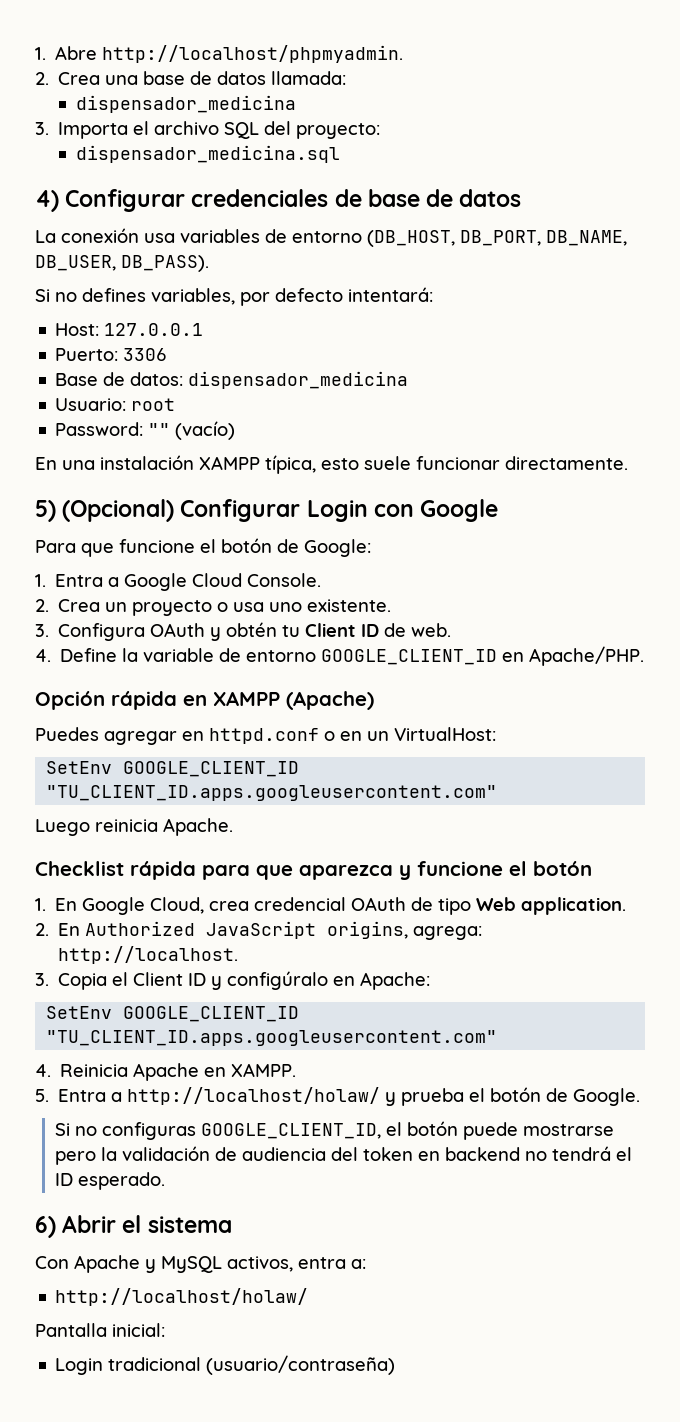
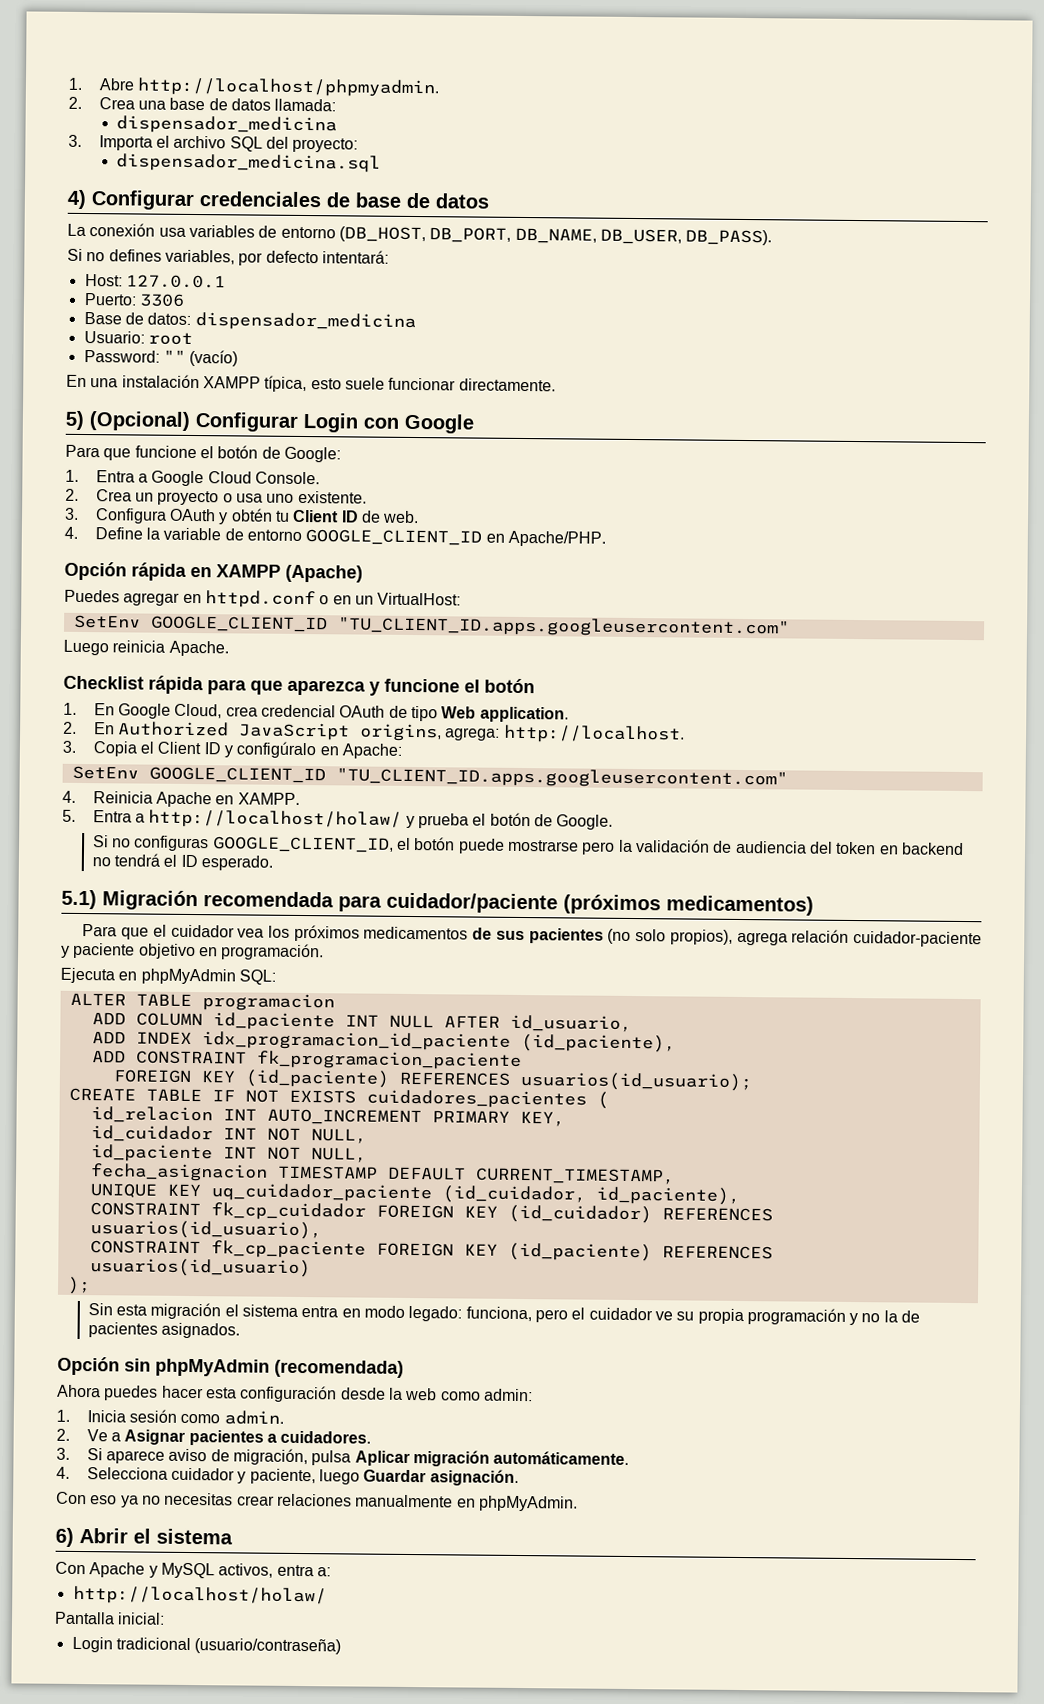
(166, 1181) none -> [61,889,814,916] [82,924,982,948] [61,942,325,961] [60,967,276,985] [69,992,335,1012] [91,1012,632,1033] [91,1031,676,1053] [91,1050,522,1071] [112,1069,752,1092] [68,1087,609,1109] [90,1106,565,1127] [90,1125,367,1144] [90,1144,367,1163] [90,1163,675,1185] [89,1183,740,1205] [89,1202,773,1224] [89,1220,322,1240] [89,1240,773,1262] [89,1258,311,1278] [66,1276,91,1295] [87,1302,921,1326] [87,1322,241,1339] [57,1356,404,1378] [57,1384,533,1403] [56,1409,284,1425] [56,1428,372,1446] [56,1447,630,1467] [56,1466,519,1486] [56,1491,578,1512] // 5.1) Migración recomendada para cuidador/paciente (próximos medicamentos) // Para que el cuidador vea los próximos medicamentos de sus pacientes (no solo propios), agrega relación cuidador-paciente y paciente objetivo en programación. // Ejecuta en phpMyAdmin SQL: // ALTER TABLE programacion // ADD COLUMN id_paciente INT NULL AFTER id_usuario, // ADD INDEX idx_programacion_id_paciente (id_paciente), // ADD CONSTRAINT fk_programacion_paciente // FOREIGN KEY (id_paciente) REFERENCES usuarios(id_usuario); // CREATE TABLE IF NOT EXISTS cuidadores_pacientes ( // id_relacion INT AUTO_INCREMENT PRIMARY KEY, // id_cuidador INT NOT NULL, // id_paciente INT NOT NULL, // fecha_asignacion TIMESTAMP DEFAULT CURRENT_TIMESTAMP, // UNIQUE KEY uq_cuidador_paciente (id_cuidador, id_paciente), // CONSTRAINT fk_cp_cuidador FOREIGN KEY (id_cuidador) REFERENCES usuarios(id_usuario), // CONSTRAINT fk_cp_paciente FOREIGN KEY (id_paciente) REFERENCES usuarios(id_usuario) // ); // Sin esta migración el sistema entra en modo legado: funciona, pero el cuidador ve su propia programación y no la de pacientes asignados. // Opción sin phpMyAdmin (recomendada) // Ahora puedes hacer esta configuración desde la web como admin: // 1. Inicia sesión como admin. // 2. Ve a Asignar pacientes a cuidadores. // 3. Si aparece aviso de migración, pulsa Aplicar migración automáticamente. // 4. Selecciona cuidador y paciente, luego Guardar asignación. // Con eso ya no necesitas crear relaciones manualmente en phpMyAdmin.

